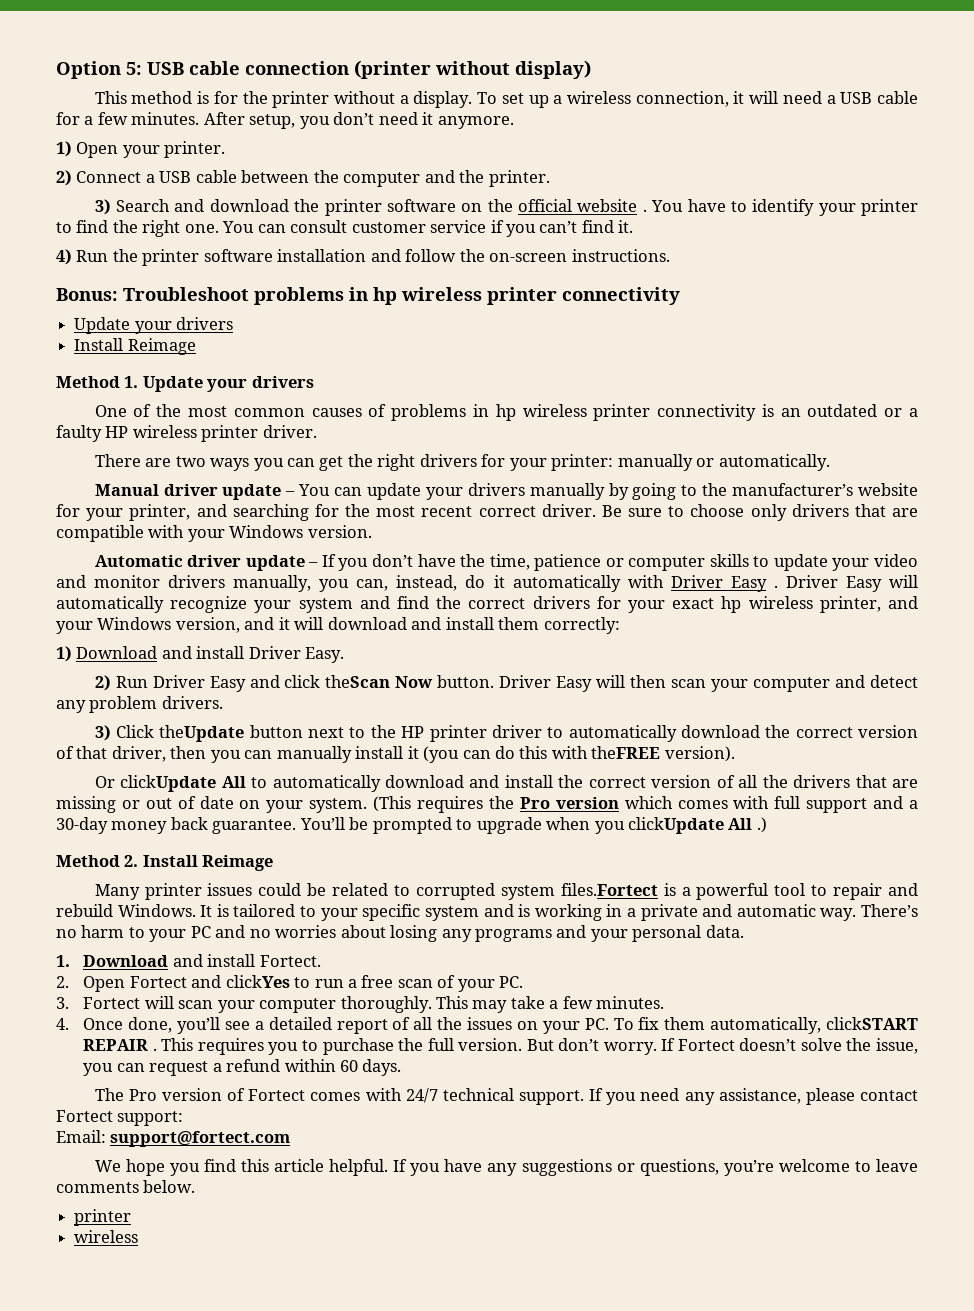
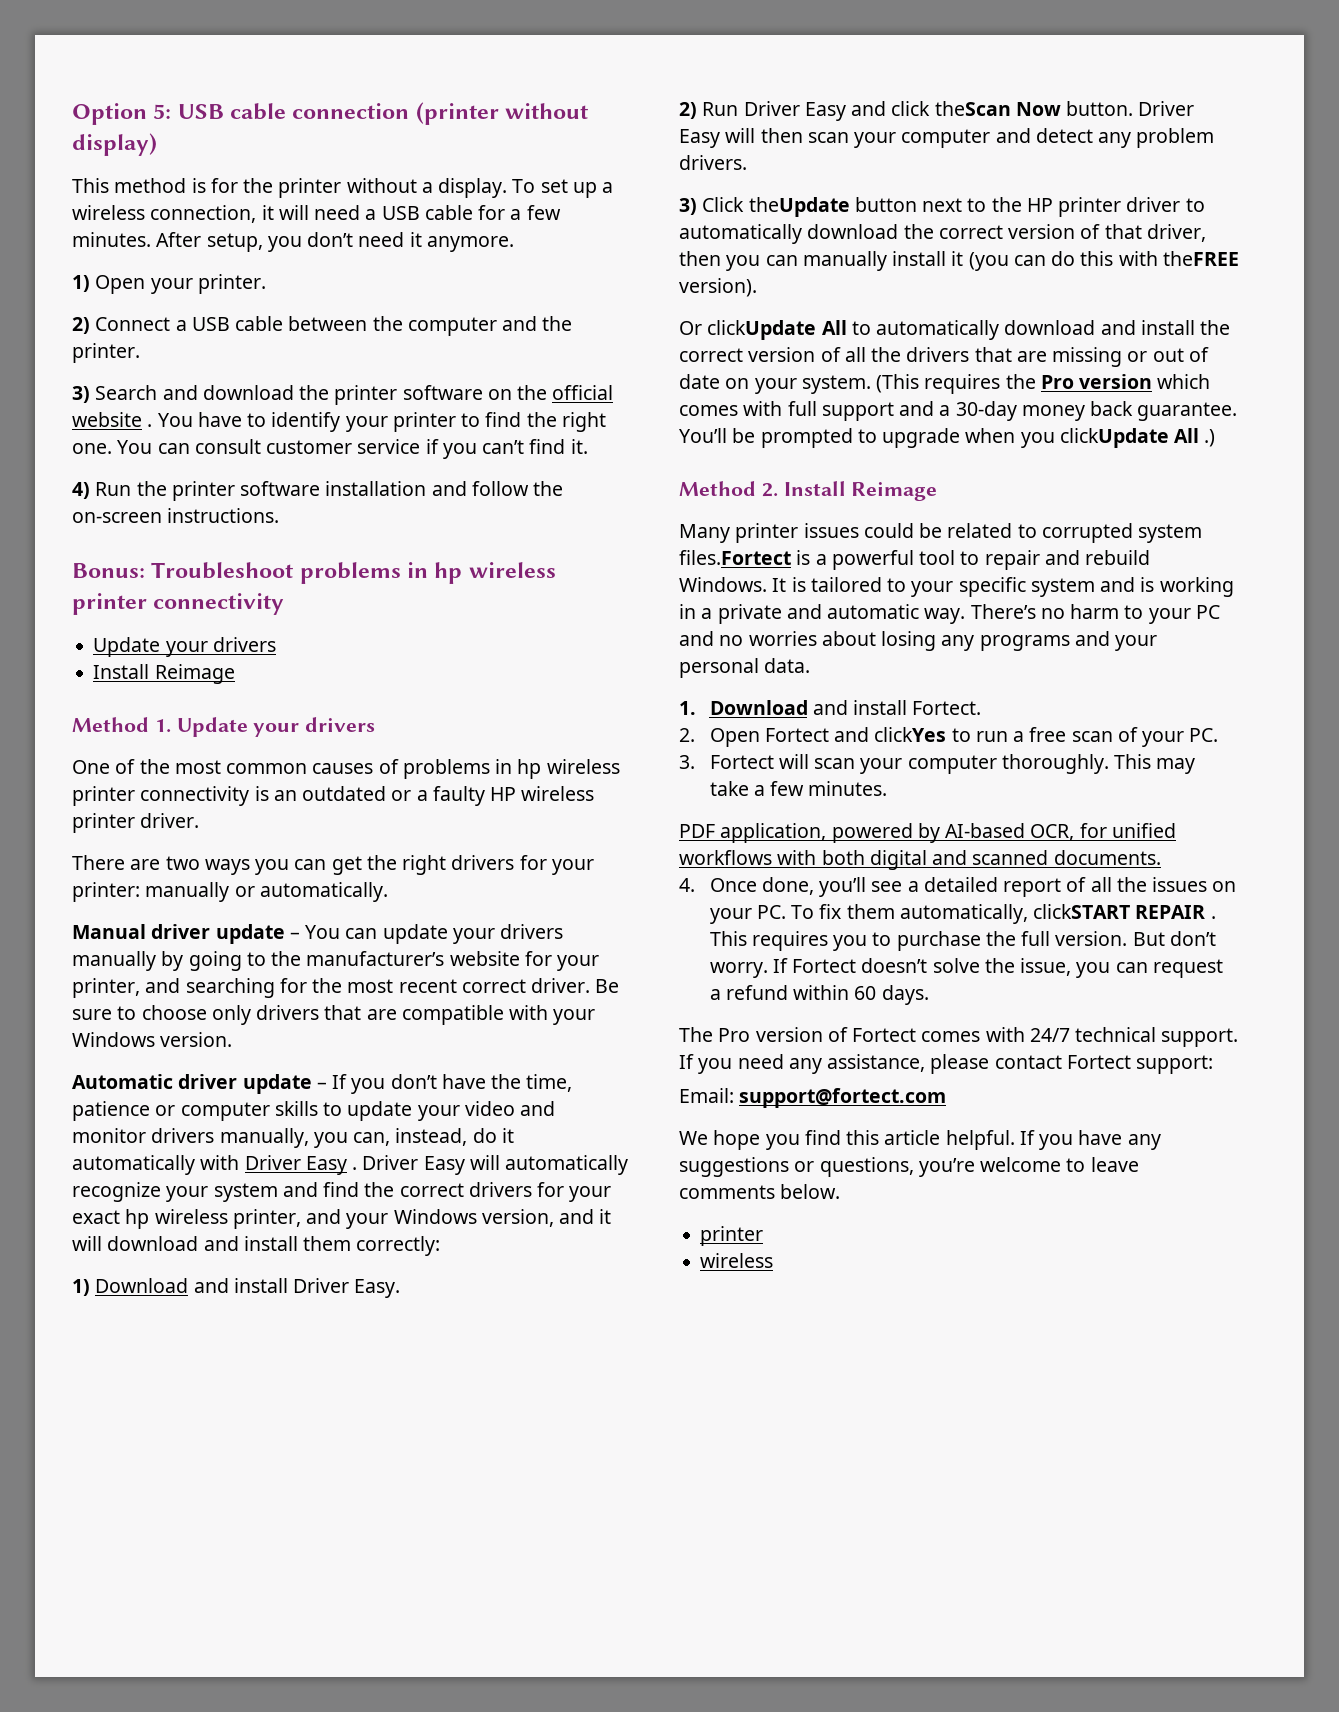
(665, 1002) none -> [679,823,1176,843] [679,850,1161,870] // PDF application, powered by AI-based OCR, for unified workflows with both digital and scanned documents.

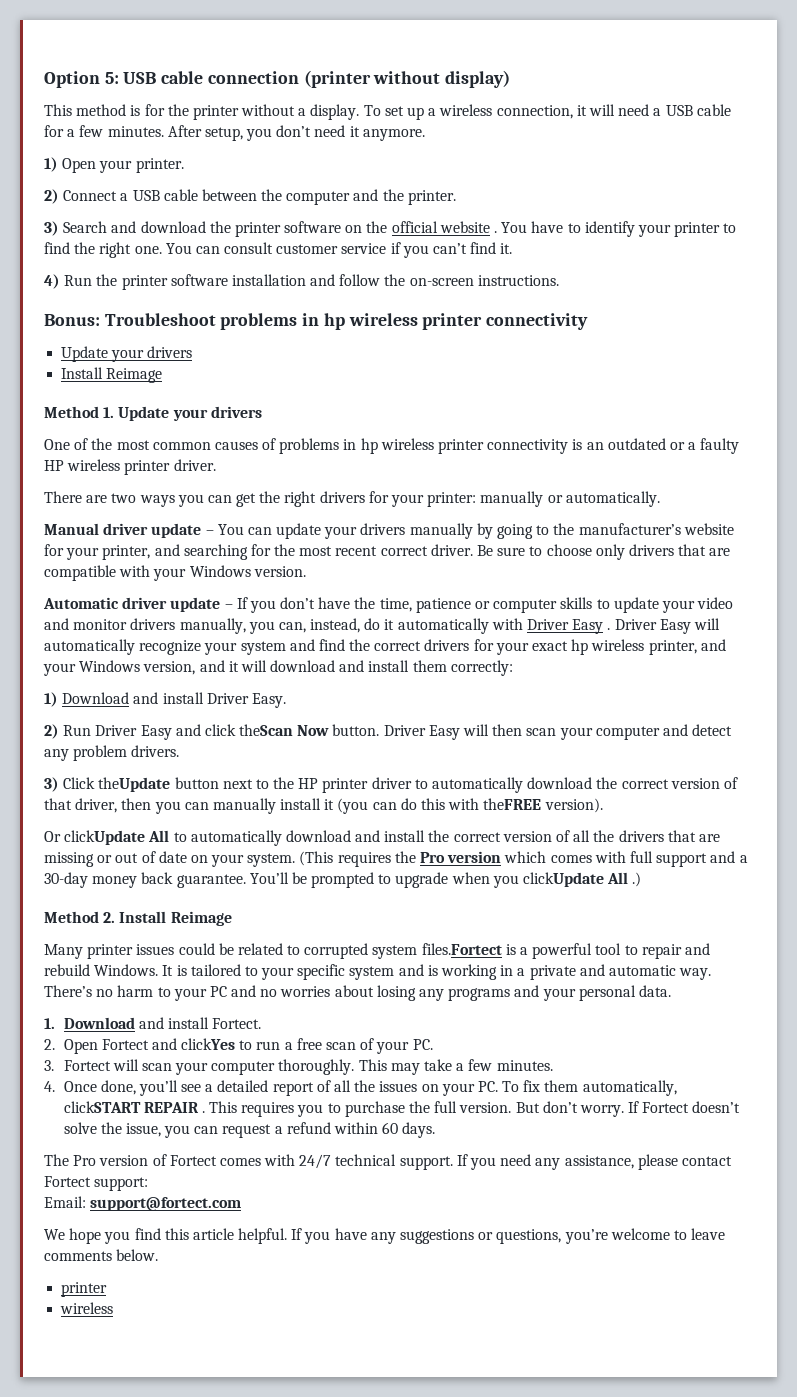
[679,823,1176,843] [679,850,1161,870] // PDF application, powered by AI-based OCR, for unified workflows with both digital and scanned documents. -> (553, 1065) none

